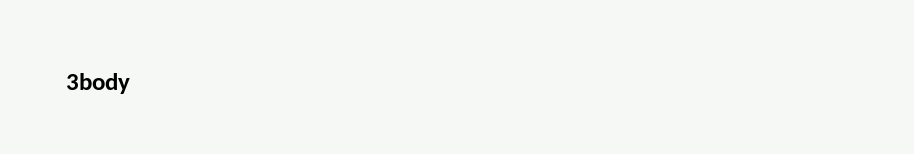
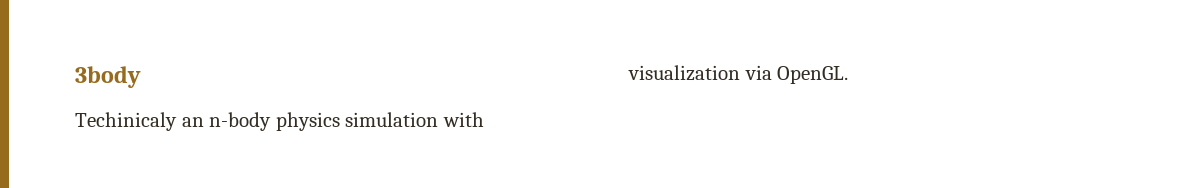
(130, 83) none -> [75,112,484,131] [628,65,849,84] // Techinicaly an n-body physics simulation with visualization via OpenGL.

